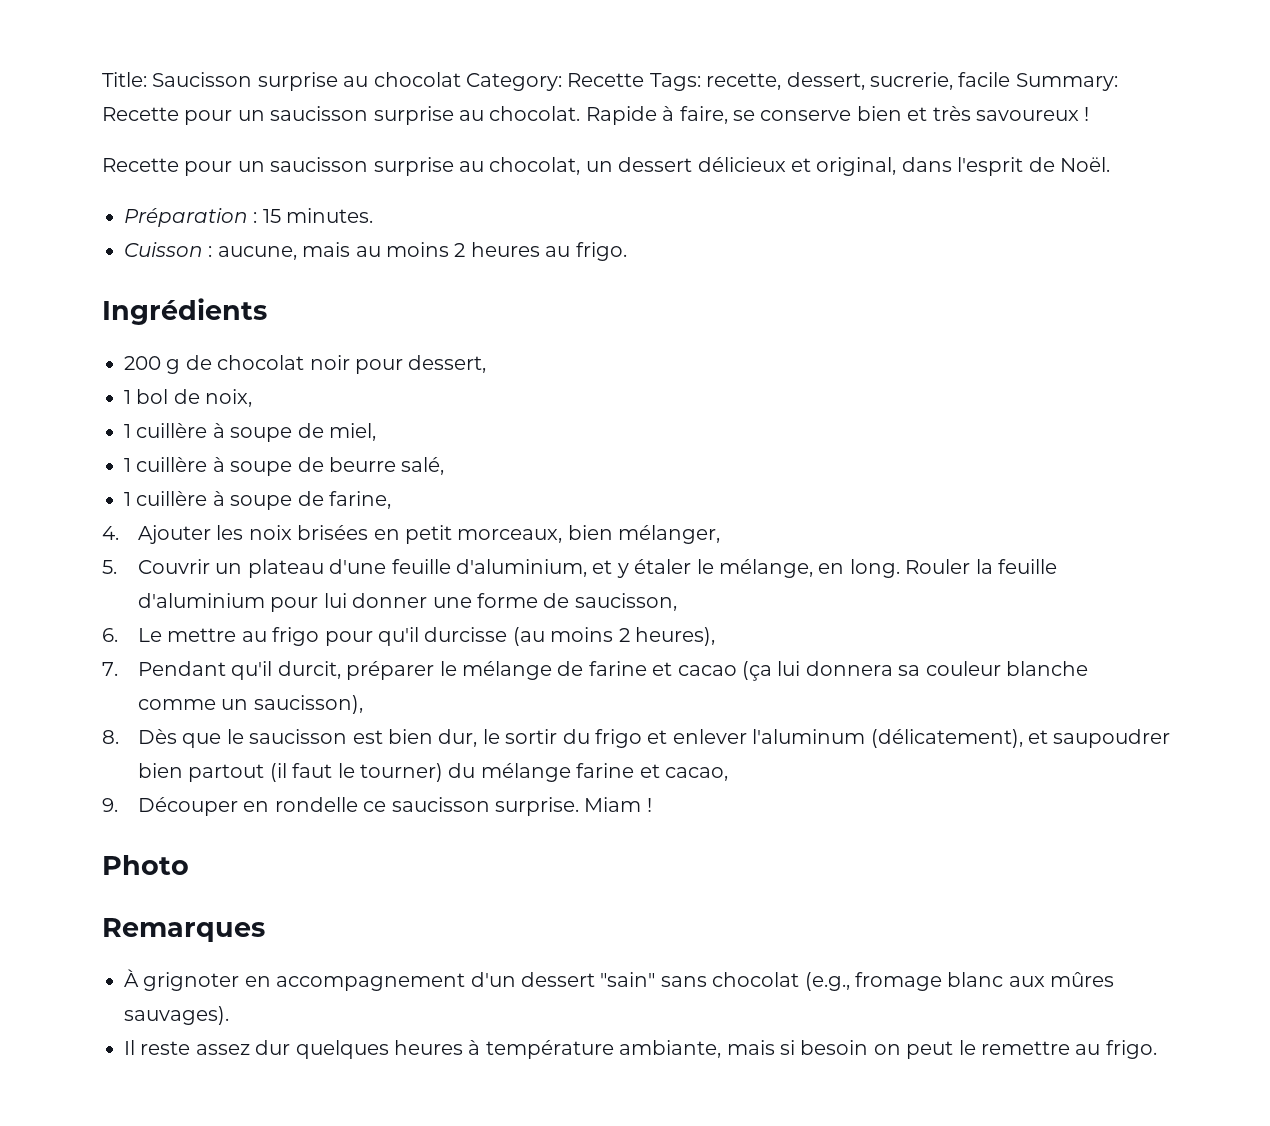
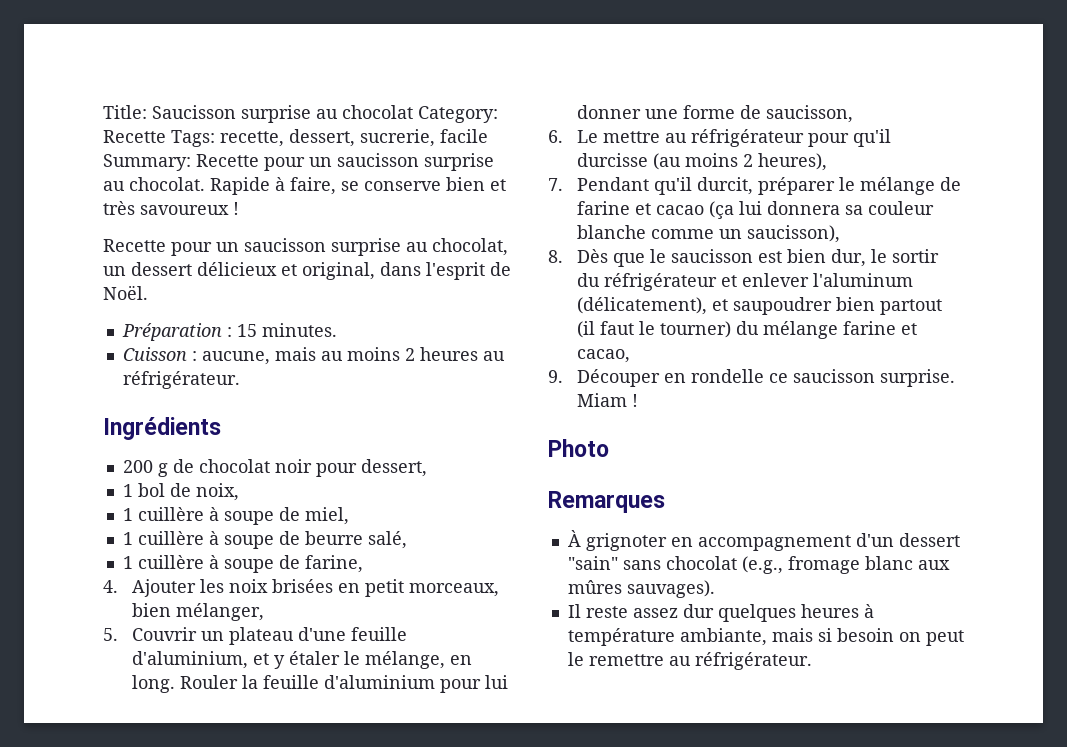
[575,242,627,261] frigo. -> [122,371,240,389] réfrigérateur.
[272,627,320,646] frigo -> [691,129,805,147] réfrigérateur
[595,729,643,748] frigo -> [604,273,718,291] réfrigérateur
[1105,1040,1157,1059] frigo. -> [694,652,812,670] réfrigérateur.

